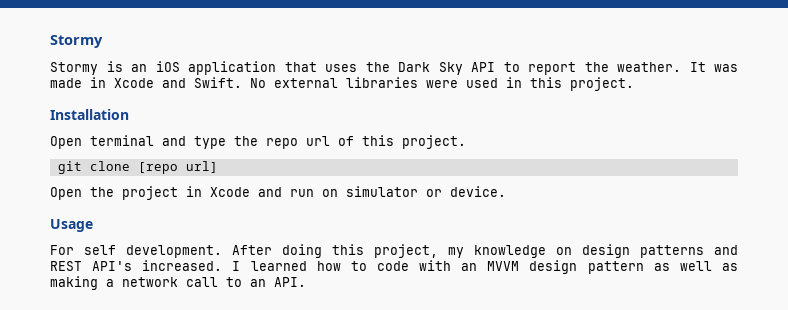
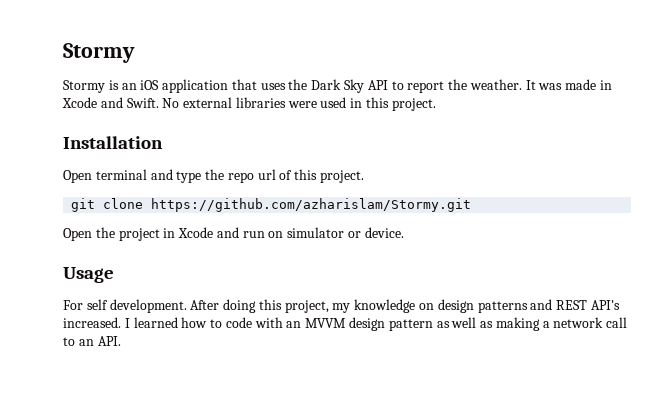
[137,161,218,174] [repo url] -> [151,198,472,212] https://github.com/azharislam/Stormy.git

